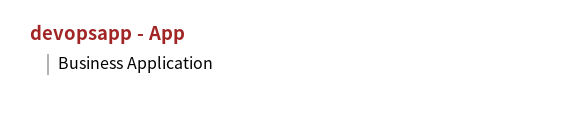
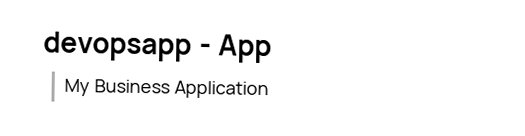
(185, 35) none -> [63,78,90,97] My

